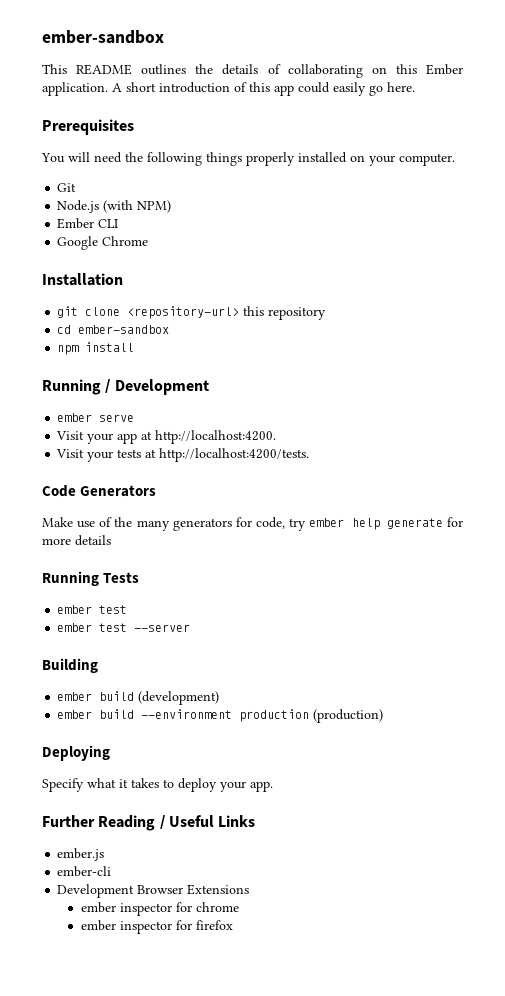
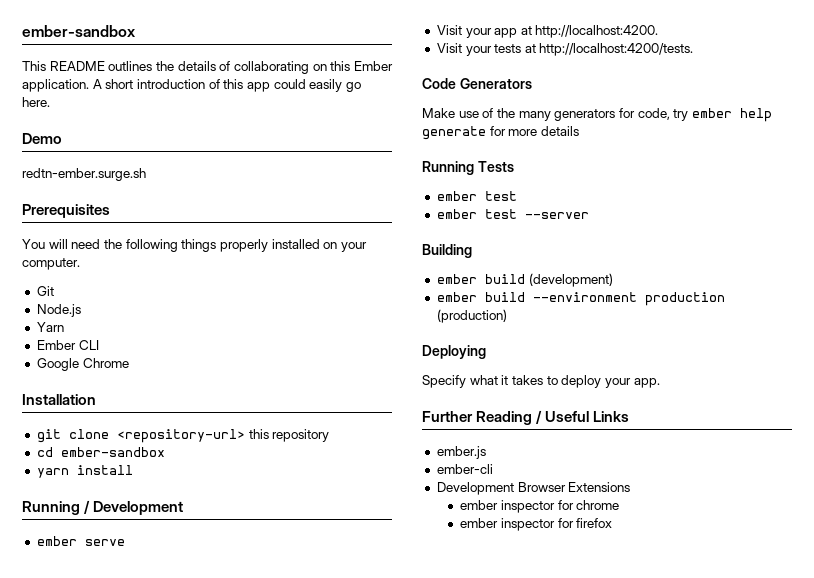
(415, 87) none -> [22,133,62,144] [22,168,146,181] // Demo // redtn-ember.surge.sh
[103,200,172,213] (with NPM) -> [36,322,64,332] // Yarn
[57,345,80,355] npm -> [36,468,69,478] yarn

